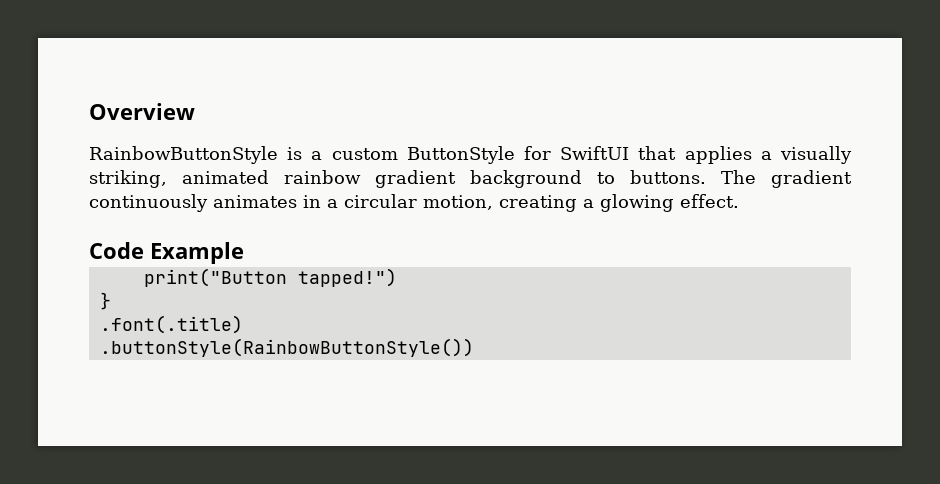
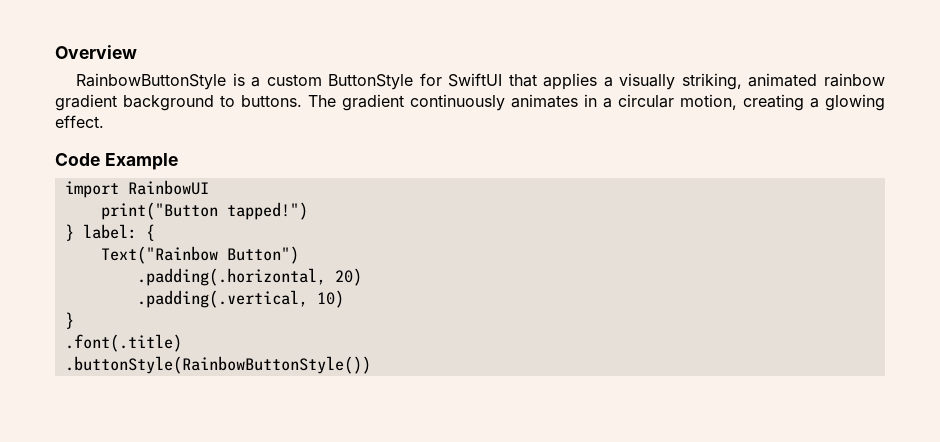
(244, 253) none -> [64,180,209,198] // import RainbowUI
(397, 277) none -> [64,224,155,241] [100,246,299,264] [136,268,362,286] [136,290,344,308] // } label: { // Text("Rainbow Button") // .padding(.horizontal, 20) // .padding(.vertical, 10)

